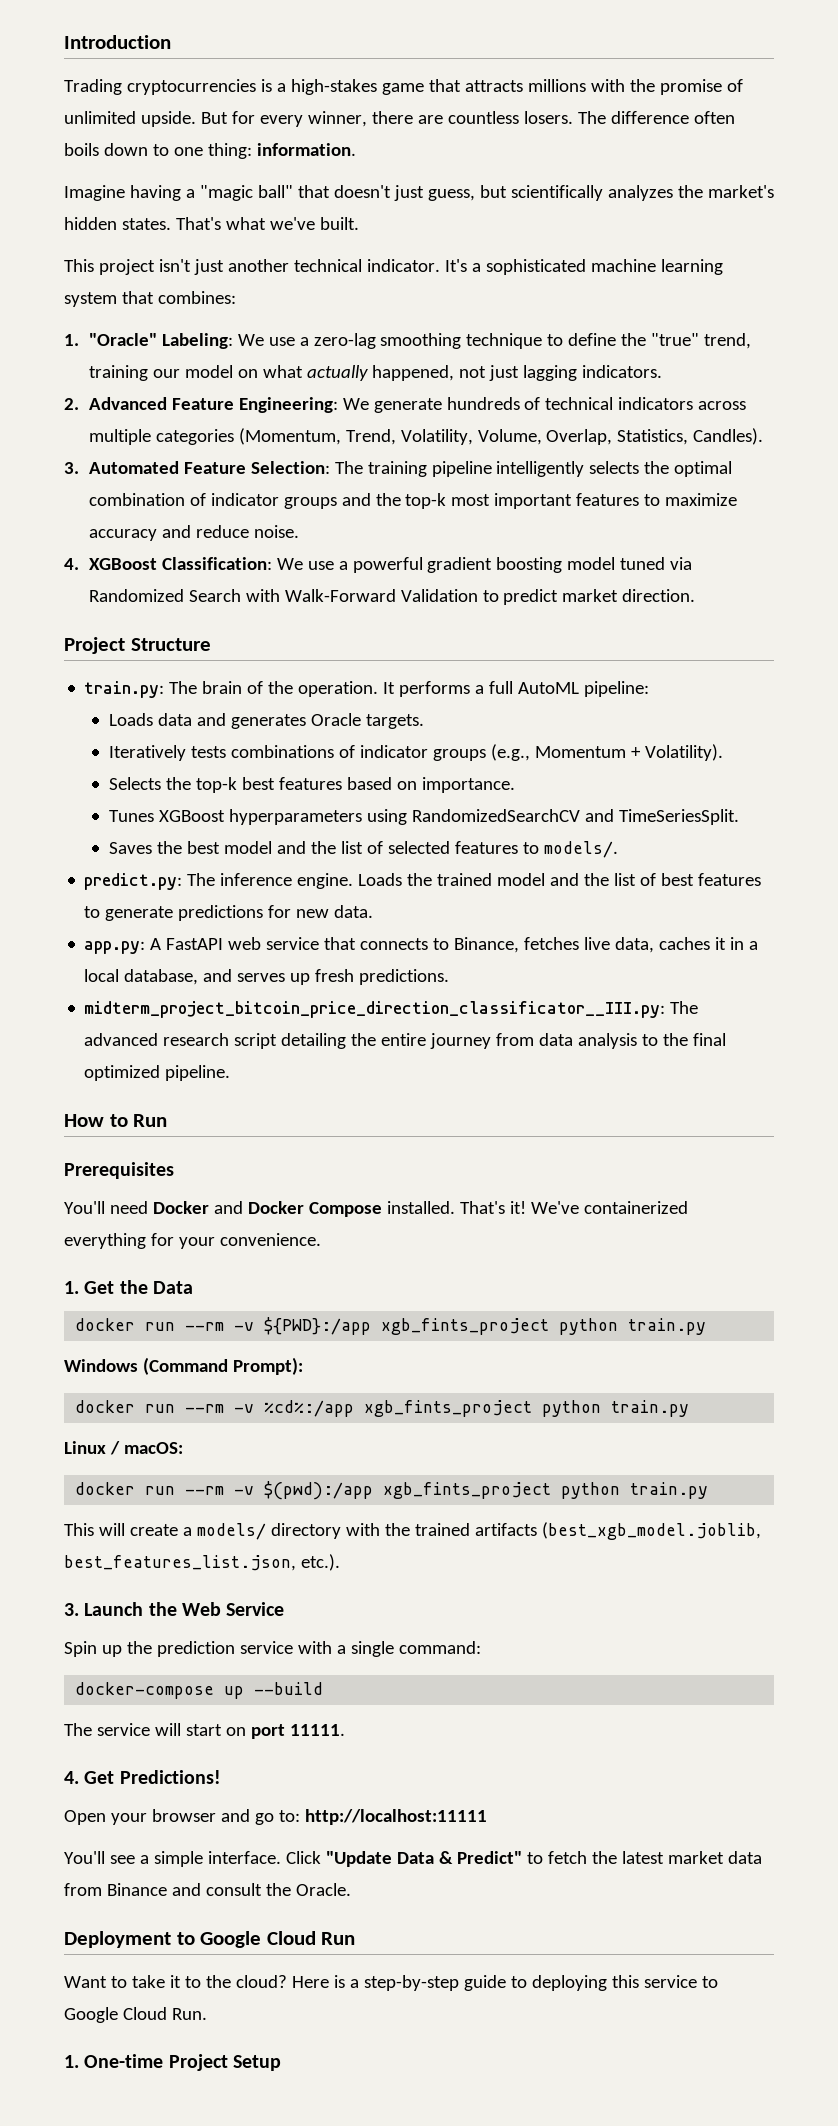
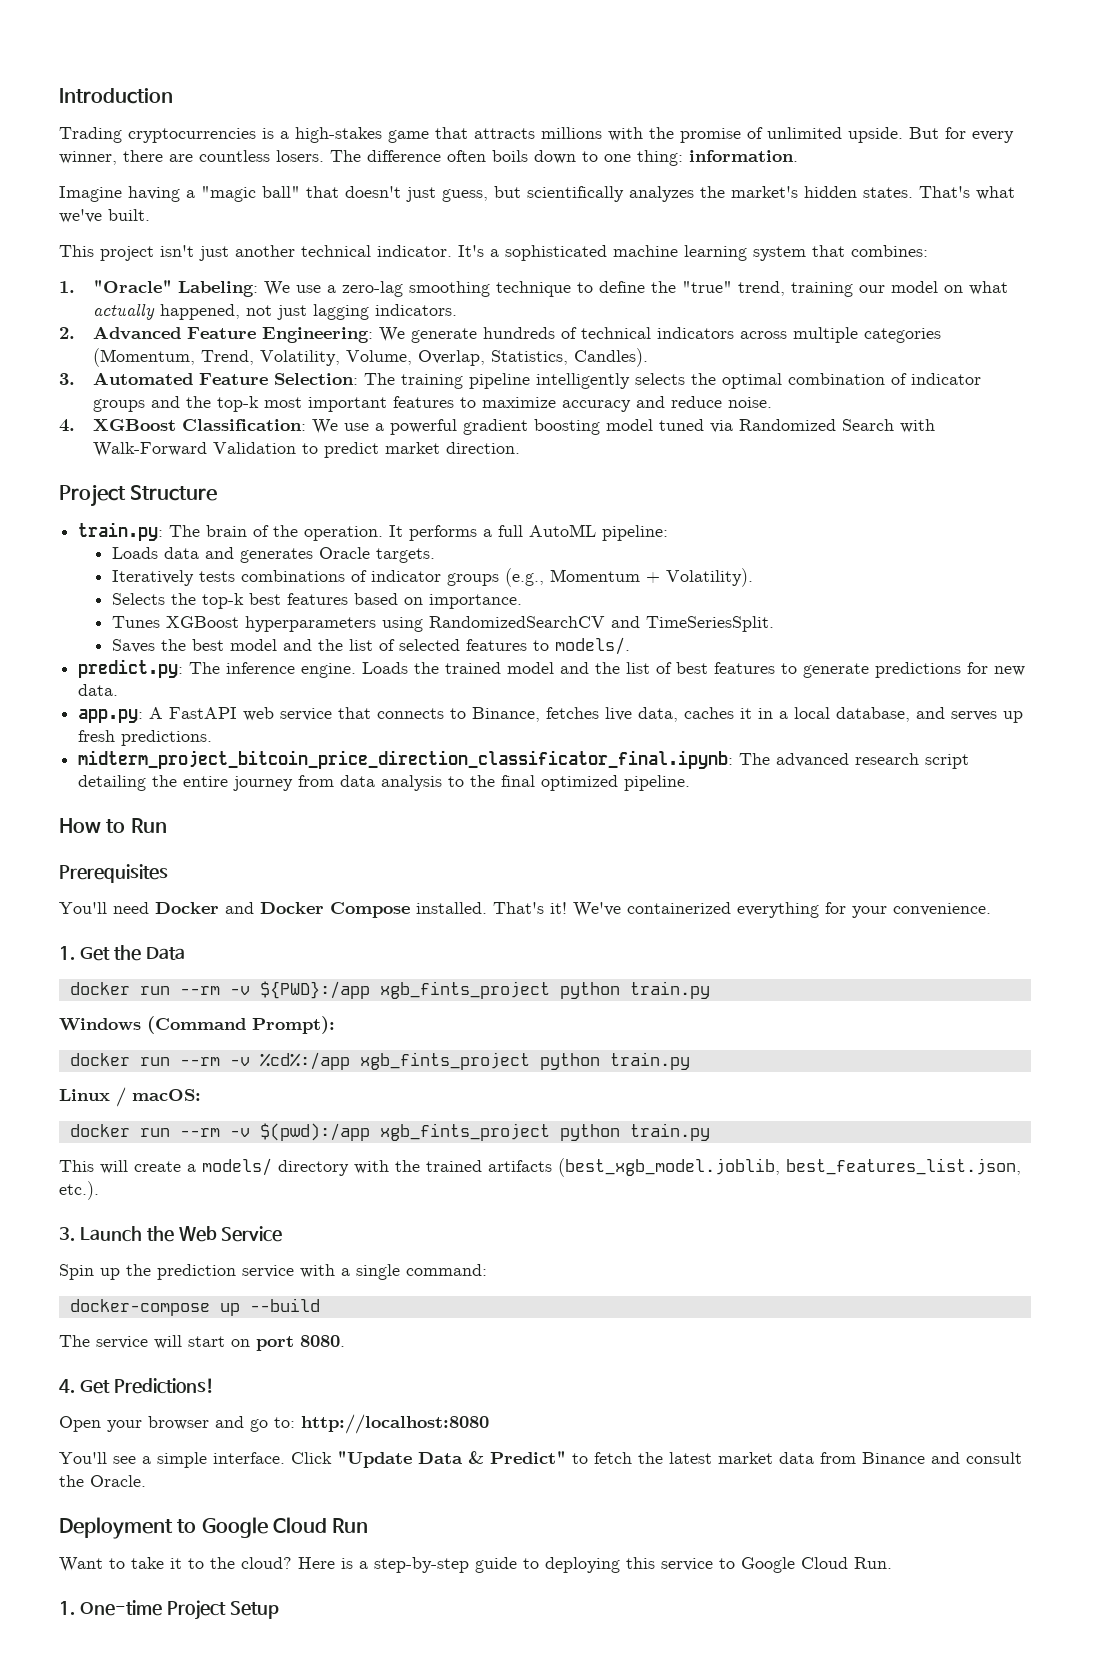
[84,1001,666,1018] midterm_project_bitcoin_price_direction_classificator__III.py: -> [78,750,734,769] midterm_project_bitcoin_price_direction_classificator_final.ipynb:
[289,1724,345,1736] 11111. -> [300,1335,345,1347] 8080.
[304,1809,487,1825] http://localhost:11111 -> [301,1414,489,1434] http://localhost:8080

